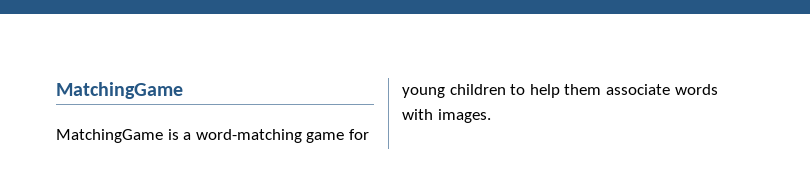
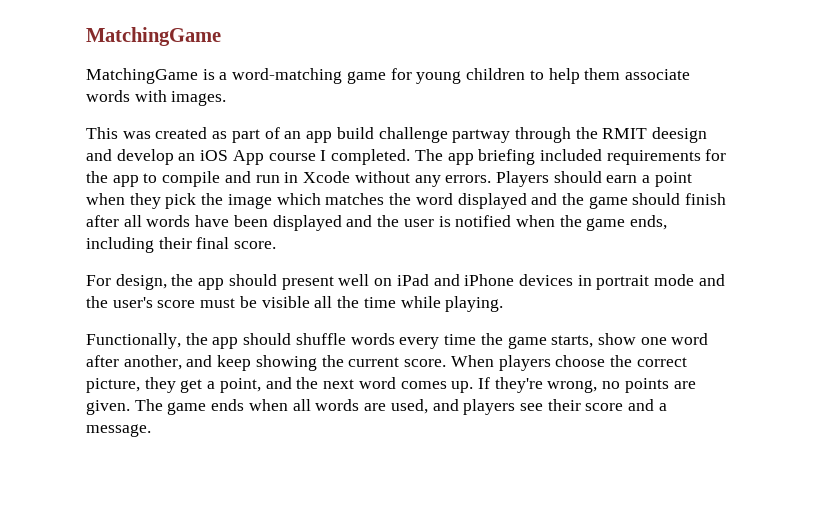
(491, 116) none -> [86,127,708,143] [86,149,727,165] [86,171,692,187] [86,193,727,209] [86,215,668,231] [86,237,277,253] [86,274,725,290] [86,296,504,312] [86,333,709,349] [86,355,687,371] [86,377,696,393] [86,399,667,415] [86,424,151,437] // This was created as part of an app build challenge partway through the RMIT deesign and develop an iOS App course I completed. The app briefing included requirements for the app to compile and run in Xcode without any errors. Players should earn a point when they pick the image which matches the word displayed and the game should finish after all words have been displayed and the user is notified when the game ends, including their final score. // For design, the app should present well on iPad and iPhone devices in portrait mode and the user's score must be visible all the time while playing. // Functionally, the app should shuffle words every time the game starts, show one word after another, and keep showing the current score. When players choose the correct picture, they get a point, and the next word comes up. If they're wrong, no points are given. The game ends when all words are used, and players see their score and a message.

